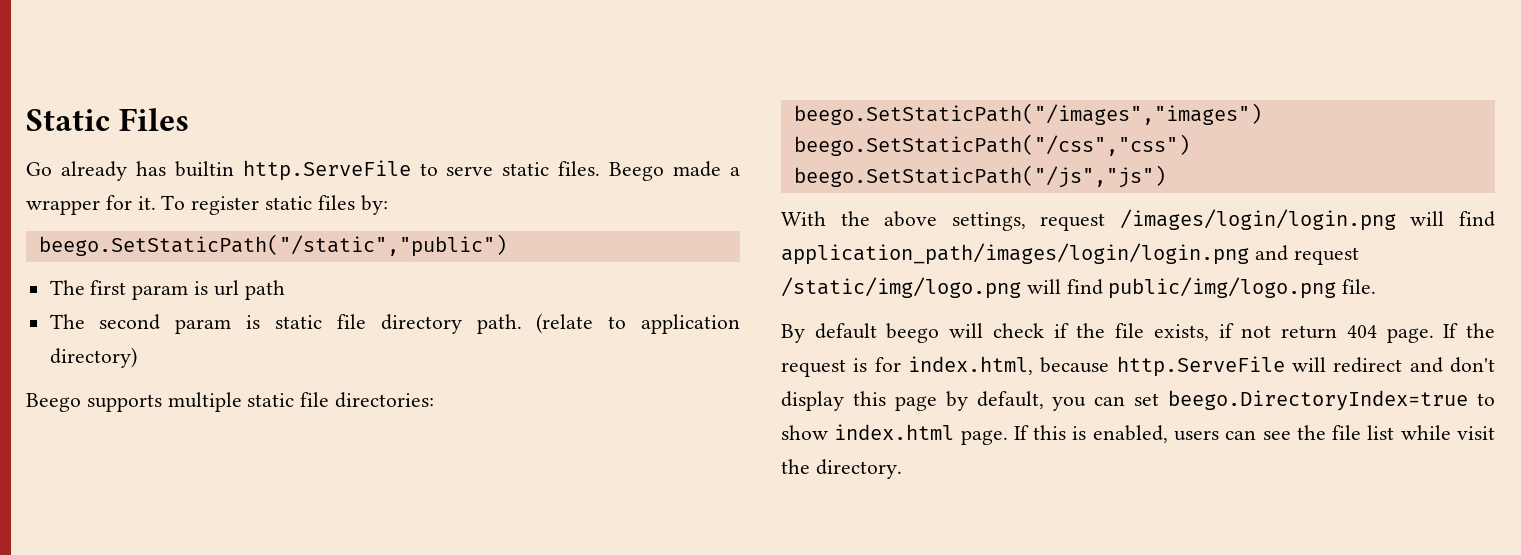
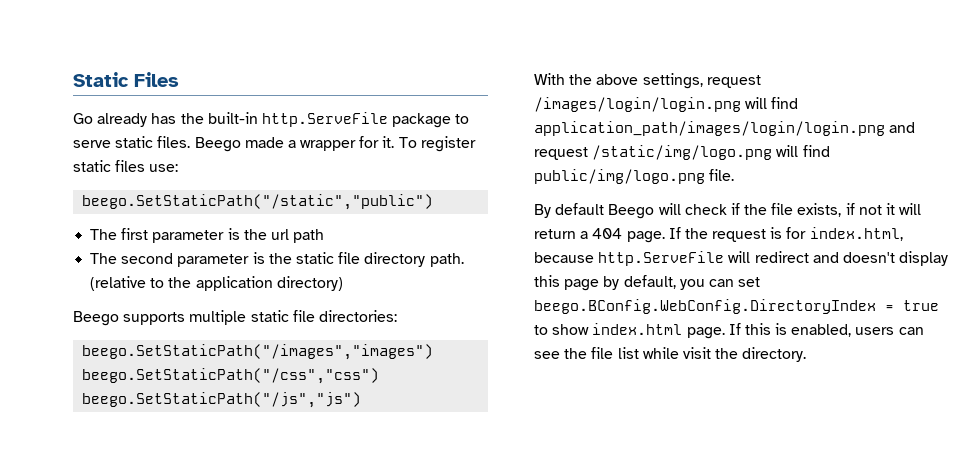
[174,160,411,181] builtin http.ServeFile -> [180,112,452,128] the built-in http.ServeFile package
[360,195,388,215] by: -> [149,164,179,172] use:
[132,281,209,300] param is -> [152,228,267,243] parameter is the
[175,315,261,334] param is -> [177,252,292,267] parameter is the
[536,313,627,334] (relate to -> [90,276,192,291] (relative to the
[886,323,940,343] beego -> [608,204,655,219] Beego
[1281,325,1338,339] return -> [886,203,922,215] [534,229,589,239] it will return a
[1450,357,1495,373] don't -> [842,252,895,263] doesn't
[1168,390,1469,411] beego.DirectoryIndex=true -> [534,299,939,314] beego.BConfig.WebConfig.DirectoryIndex = true

